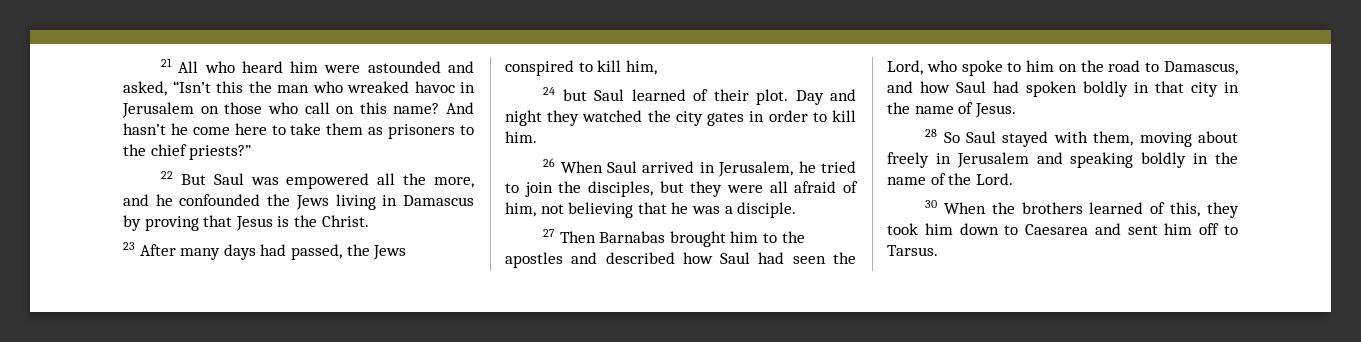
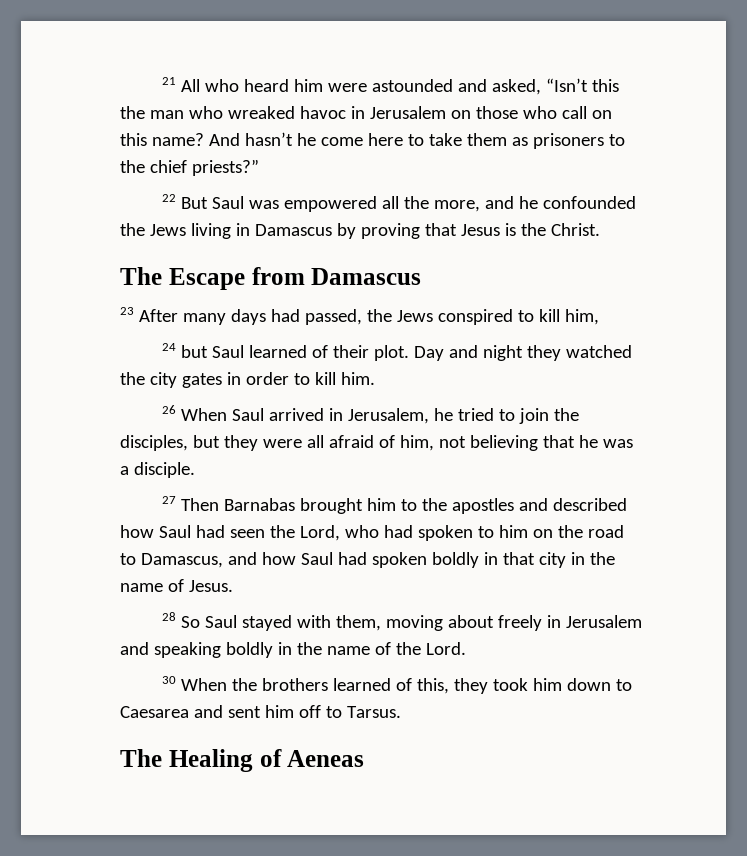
(369, 221) none -> [120,267,422,290] // The Escape from Damascus
[961,60,1003,76] spoke -> [383,525,473,541] had spoken
(938, 250) none -> [120,749,365,772] // The Healing of Aeneas

